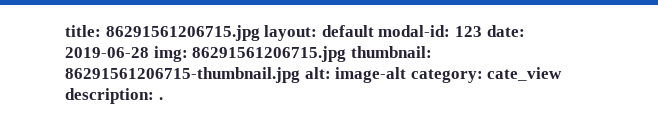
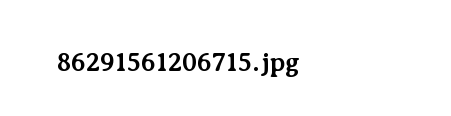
[65,25,525,41] [65,46,432,62] [65,67,563,83] [65,88,163,104] title: 86291561206715.jpg layout: default modal-id: 123 date: 2019-06-28 img: 86291561206715.jpg thumbnail: 86291561206715-thumbnail.jpg alt: image-alt category: cate_view description: . -> [57,53,300,77] 86291561206715.jpg

